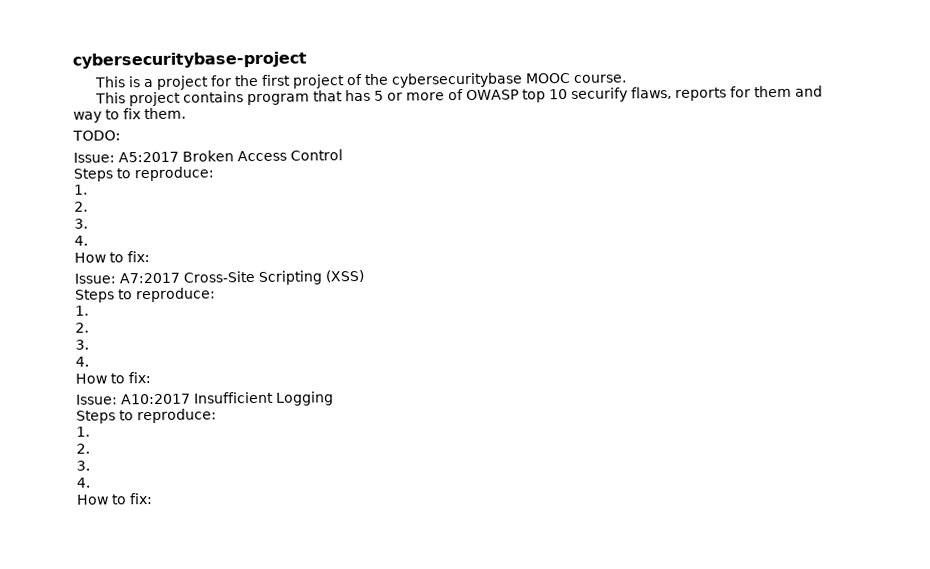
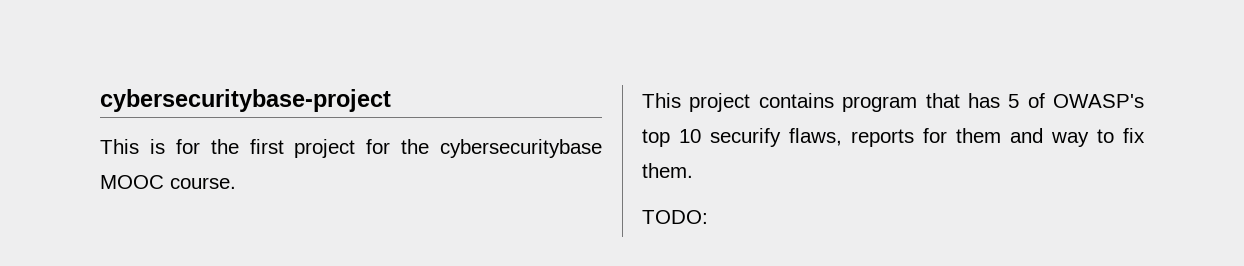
[144,75,210,90] a project -> (165, 146) none
[346,73,364,86] of -> [366,139,391,154] for
[387,88,520,101] or more of OWASP -> [1027,93,1144,108] of OWASP's
[73,149,343,163] [73,166,214,182] [74,184,88,195] [74,201,88,212] [74,218,88,229] [74,235,88,246] [74,251,150,263] [74,269,364,285] [75,287,216,303] [75,305,89,316] [75,322,89,333] [75,339,89,350] [75,356,89,367] [75,372,151,384] [76,391,334,406] [76,408,217,424] [76,426,90,437] [76,443,90,454] [76,460,90,471] [76,477,90,488] [77,493,153,505] // Issue: A5:2017 Broken Access Control // Steps to reproduce: // 1. // 2. // 3. // 4. // How to fix: // Issue: A7:2017 Cross-Site Scripting (XSS) // Steps to reproduce: // 1. // 2. // 3. // 4. // How to fix: // Issue: A10:2017 Insufficient Logging // Steps to reproduce: // 1. // 2. // 3. // 4. // How to fix: -> (708, 217) none

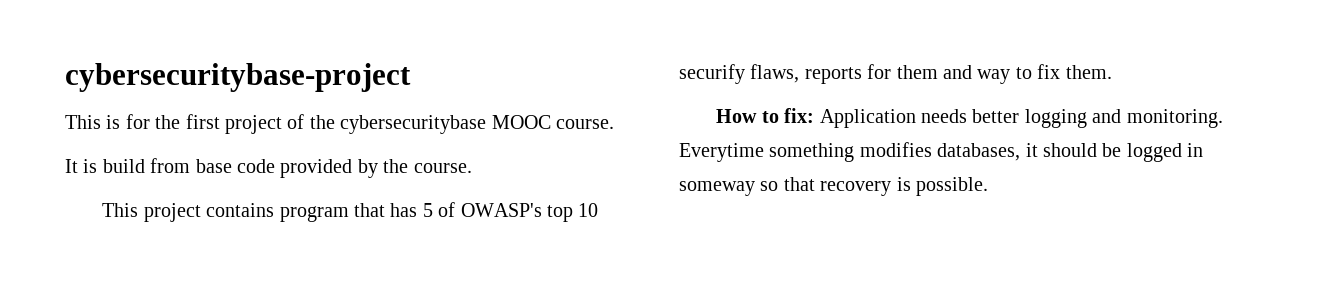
[366,139,391,154] for -> [287,114,305,129] of
(236, 183) none -> [65,158,472,178] // It is build from base code provided by the course.
[642,210,708,224] TODO: -> [716,108,1223,128] [679,142,1204,162] [679,177,988,196] How to fix: Application needs better logging and monitoring. Everytime something modifies databases, it should be logged in someway so that recovery is possible.

